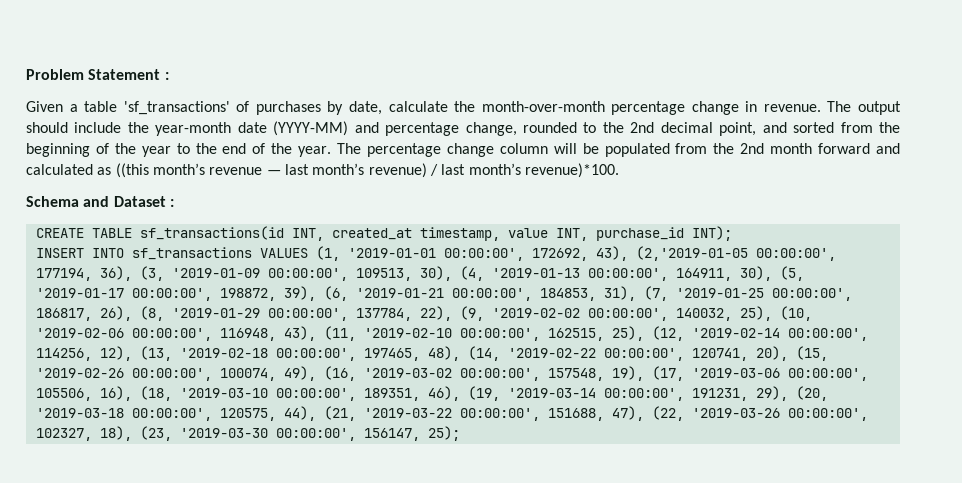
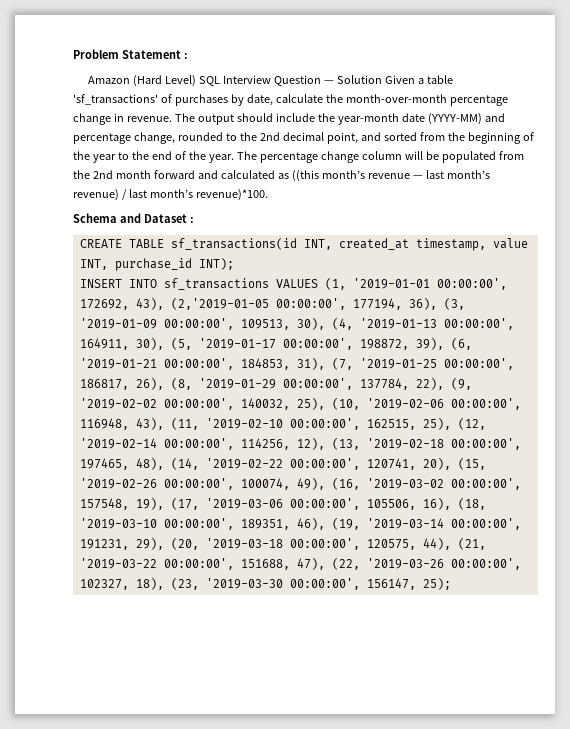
(169, 76) none -> [88,75,383,87] Amazon (Hard Level) SQL Interview Question — Solution

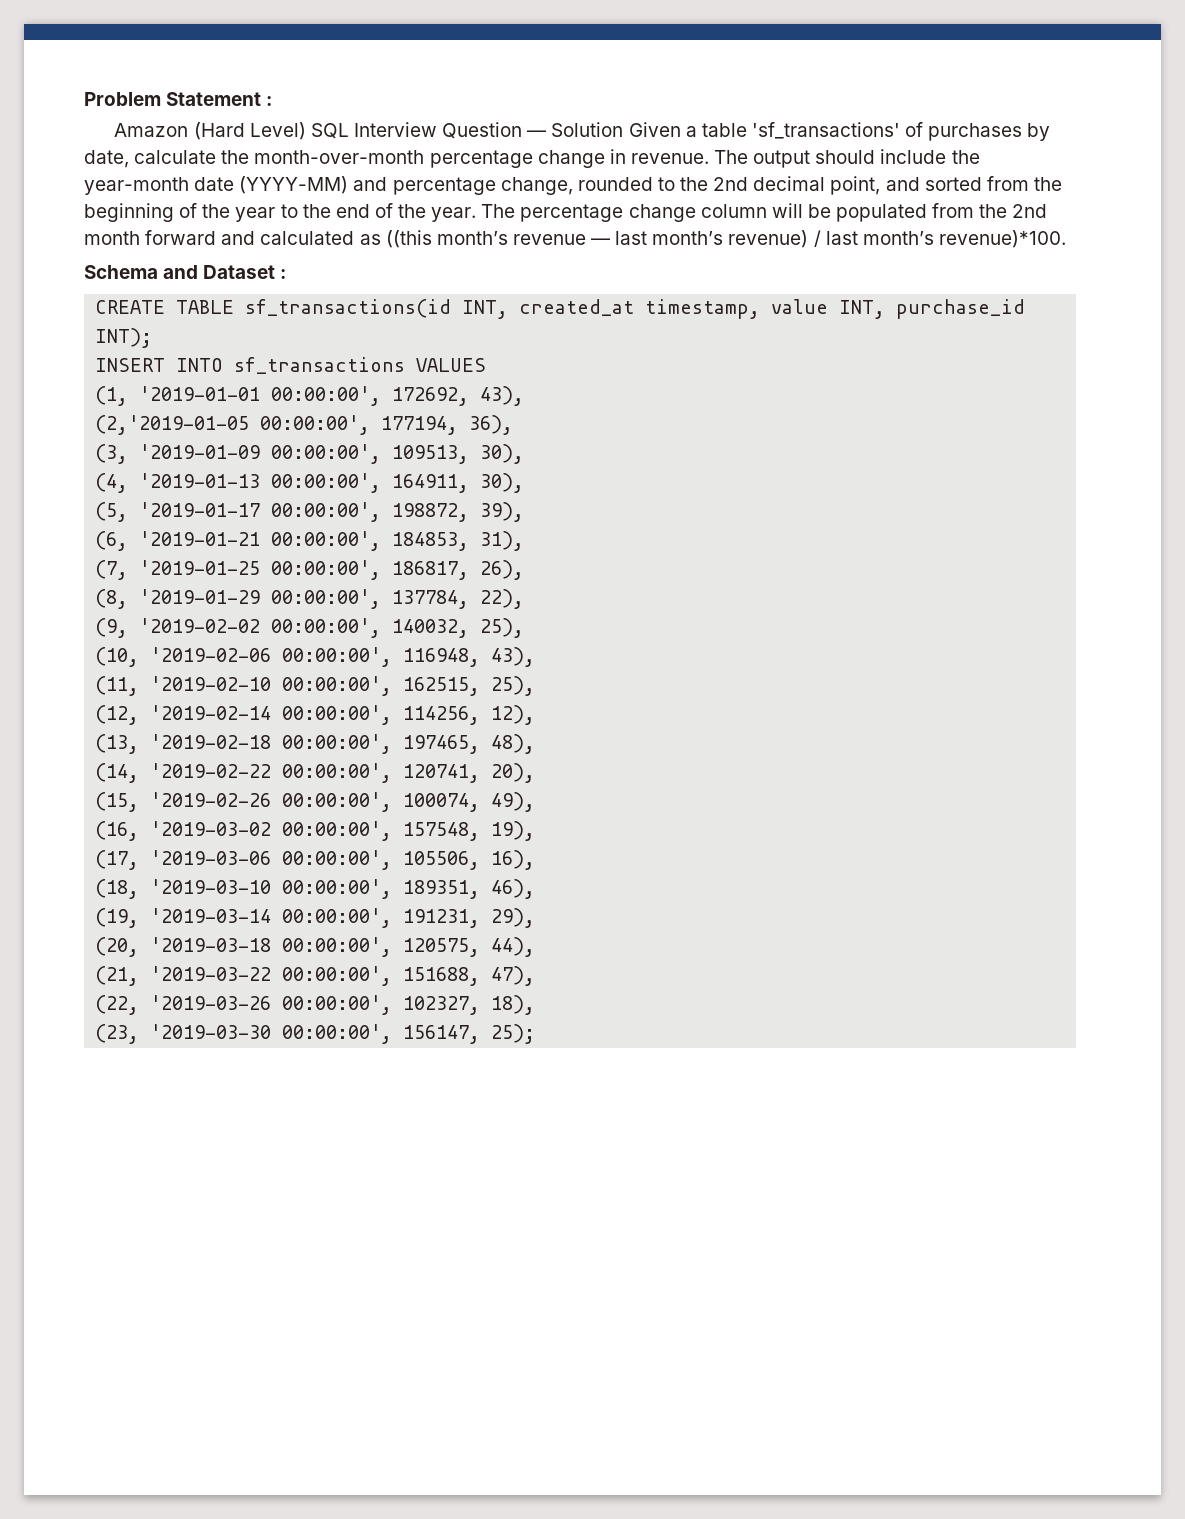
(318, 283) none -> (487, 365) //
(164, 304) none -> (525, 396) //
(437, 304) none -> (514, 425) //
(325, 324) none -> (525, 454) //
(164, 344) none -> (525, 483) //
(444, 344) none -> (525, 512) //
(325, 364) none -> (525, 541) //
(164, 384) none -> (525, 570) //
(444, 384) none -> (525, 599) //
(325, 404) none -> (525, 628) //
(164, 424) none -> (536, 657) //
(451, 424) none -> (536, 686) //
(325, 444) none -> (536, 715) //
(164, 464) none -> (536, 744) //
(451, 464) none -> (536, 773) //
(325, 484) none -> (536, 802) //
(164, 504) none -> (536, 831) //
(451, 504) none -> (536, 860) //
(325, 524) none -> (536, 889) //
(164, 544) none -> (536, 918) //
(451, 544) none -> (536, 947) //
(325, 564) none -> (536, 976) //
(164, 584) none -> (536, 1005) //

